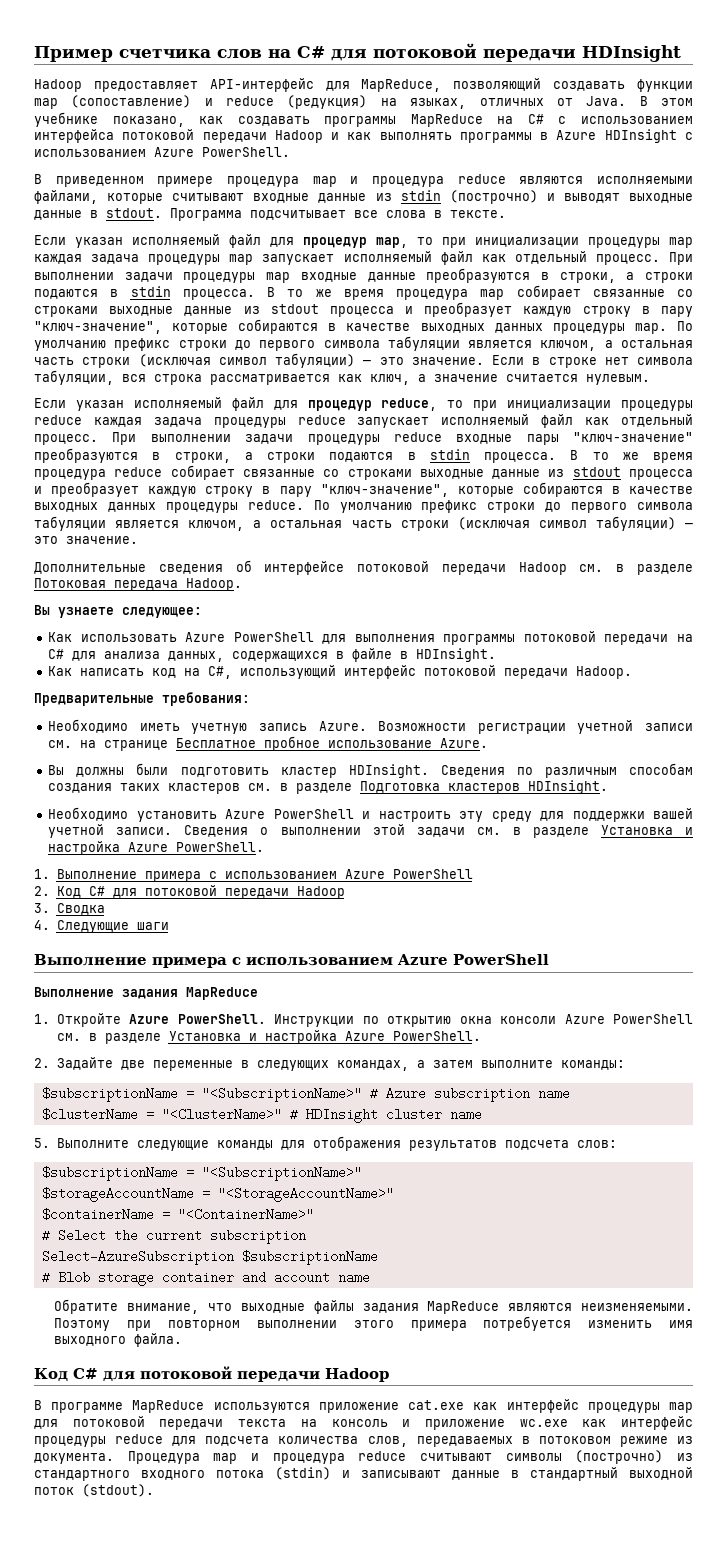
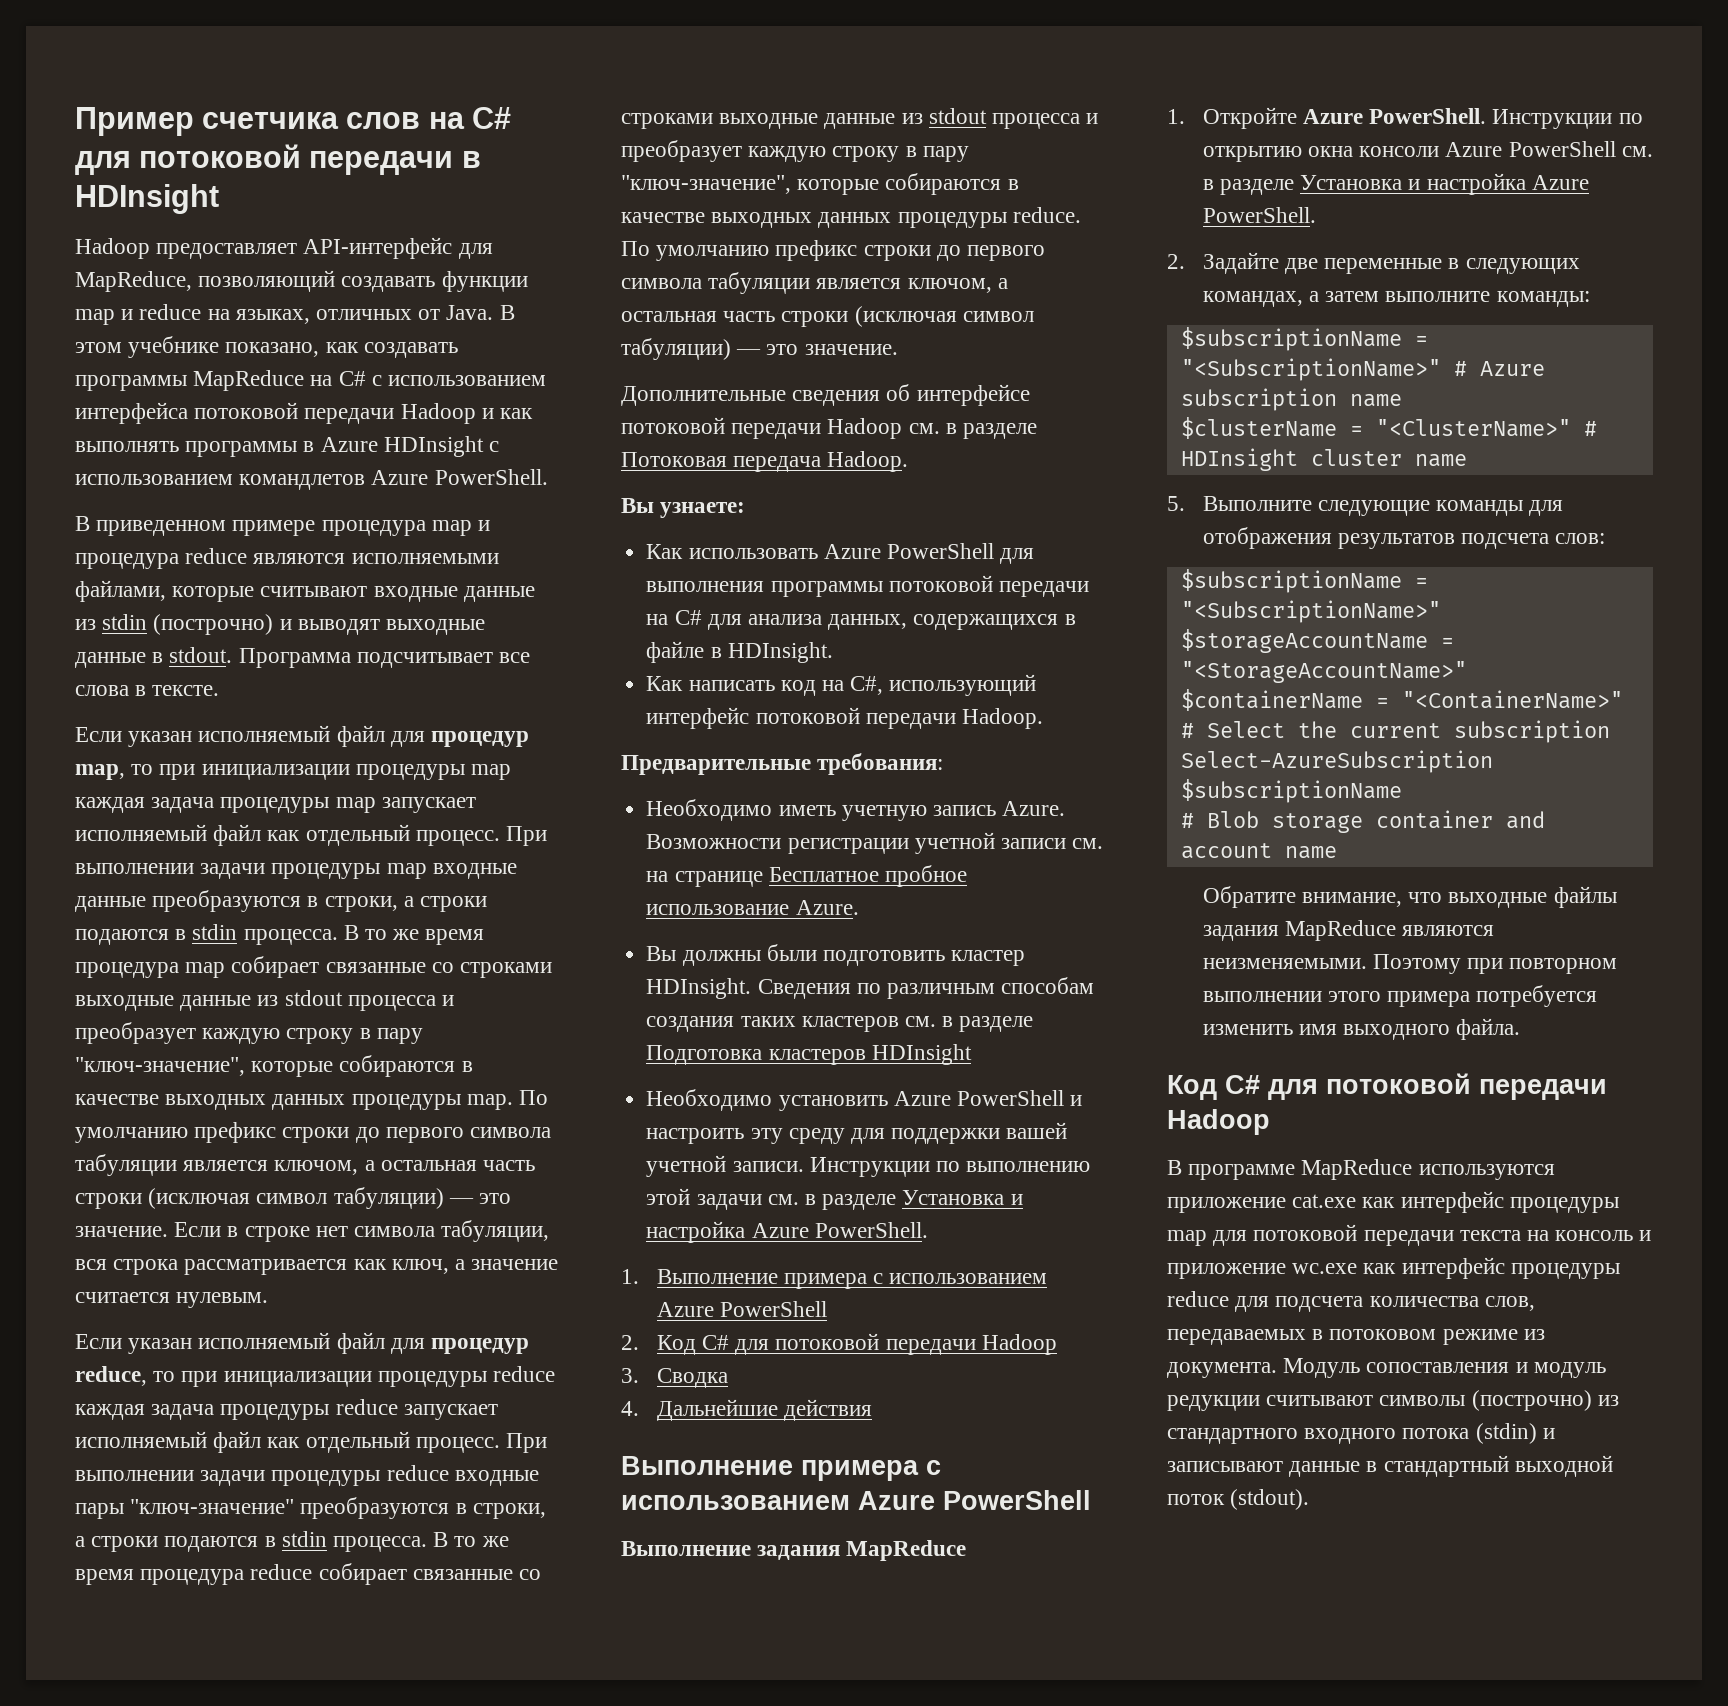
(576, 55) none -> [461,151,481,168] в
[71,95,192,108] (сопоставление) -> (115, 317) none
[287,95,368,109] (редукция) -> (202, 312) none
(146, 153) none -> [239,474,366,490] командлетов
[58,607,202,618] узнаете следующее: -> [660,502,746,518] узнаете:
[528,780,609,794] HDInsight. -> [871,1044,972,1065] HDInsight
[184,825,361,837] Сведения о выполнении -> [809,1157,1091,1177] Инструкции по выполнению
[56,920,169,933] Следующие шаги -> [656,1399,872,1421] Дальнейшие действия
[127,1451,407,1464] Процедура map и процедура reduce -> [1283,1358,1606,1378] [1167,1395,1260,1411] Модуль сопоставления и модуль редукции

